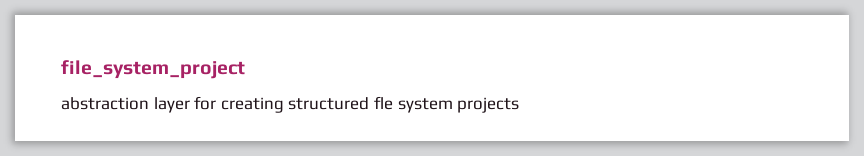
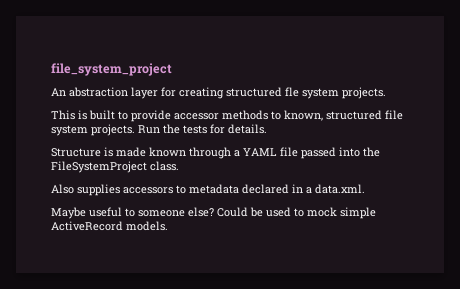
(245, 69) none -> [51,88,66,96] An
[457,97,520,113] projects -> [342,87,386,99] [51,110,403,122] [51,124,267,136] [51,147,380,159] [51,161,179,173] [51,184,365,196] [51,207,376,219] [51,221,168,231] projects. // This is built to provide accessor methods to known, structured file system projects. Run the tests for details. // Structure is made known through a YAML file passed into the FileSystemProject class. // Also supplies accessors to metadata declared in a data.xml. // Maybe useful to someone else? Could be used to mock simple ActiveRecord models.

